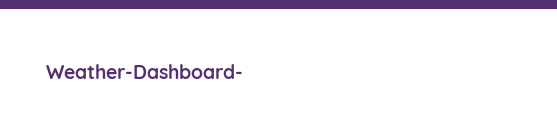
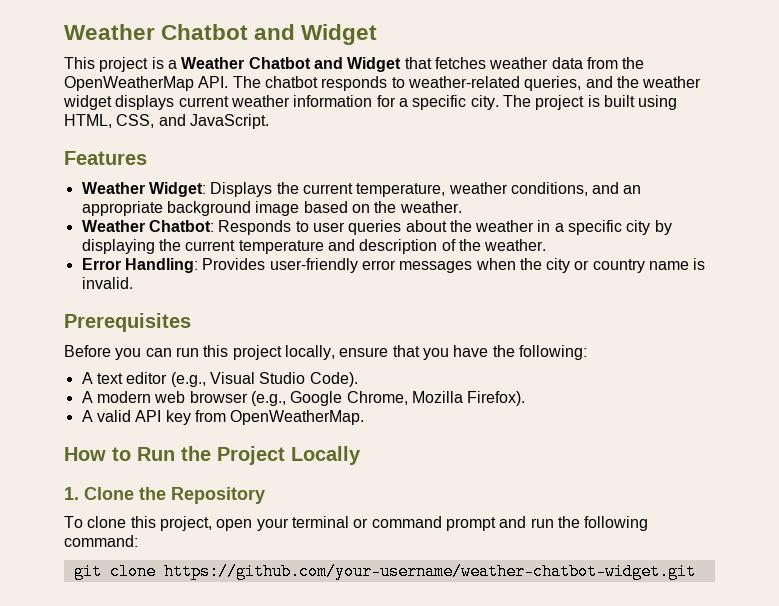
[46,64,243,79] Weather-Dashboard- -> [64,24,378,45] [64,57,645,72] [64,76,702,91] [63,95,678,110] [64,114,269,129] [64,151,147,165] [81,182,642,197] [81,201,462,216] [81,220,672,235] [81,239,547,254] [81,258,706,273] [81,277,133,289] [64,313,191,332] [64,345,587,360] [81,372,358,387] [81,391,526,406] [81,410,365,425] [64,446,361,465] [64,487,265,504] [64,516,649,531] [64,535,138,547] [73,563,696,580] Weather Chatbot and Widget // This project is a Weather Chatbot and Widget that fetches weather data from the OpenWeatherMap API. The chatbot responds to weather-related queries, and the weather widget displays current weather information for a specific city. The project is built using HTML, CSS, and JavaScript. // Features // Weather Widget: Displays the current temperature, weather conditions, and an appropriate background image based on the weather. // Weather Chatbot: Responds to user queries about the weather in a specific city by displaying the current temperature and description of the weather. // Error Handling: Provides user-friendly error messages when the city or country name is invalid. // Prerequisites // Before you can run this project locally, ensure that you have the following: // A text editor (e.g., Visual Studio Code). // A modern web browser (e.g., Google Chrome, Mozilla Firefox). // A valid API key from OpenWeatherMap. // How to Run the Project Locally // 1. Clone the Repository // To clone this project, open your terminal or command prompt and run the following command: // git clone https://github.com/your-username/weather-chatbot-widget.git

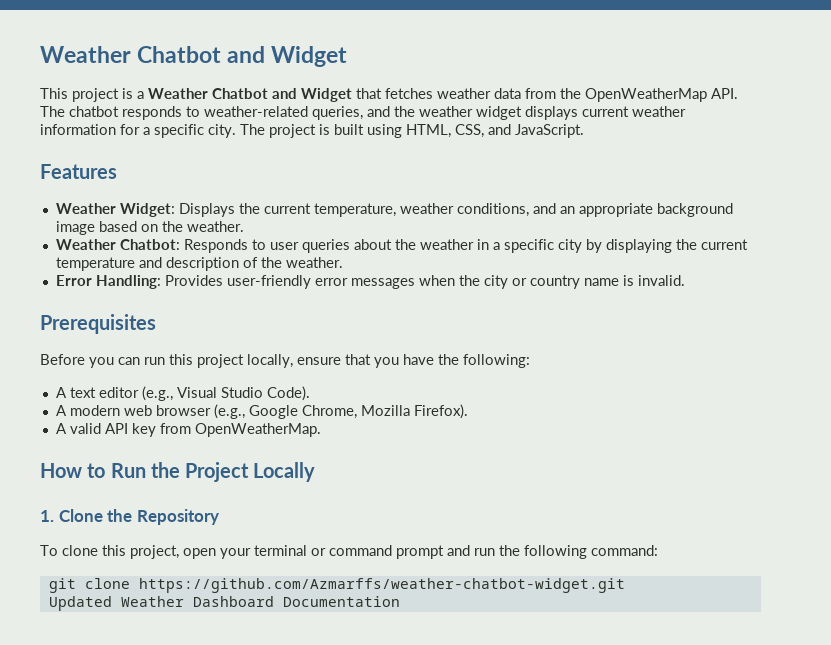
[163,563,696,580] https://github.com/your-username/weather-chatbot-widget.git -> [138,578,625,593] [48,596,400,611] https://github.com/Azmarffs/weather-chatbot-widget.git // Updated Weather Dashboard Documentation

